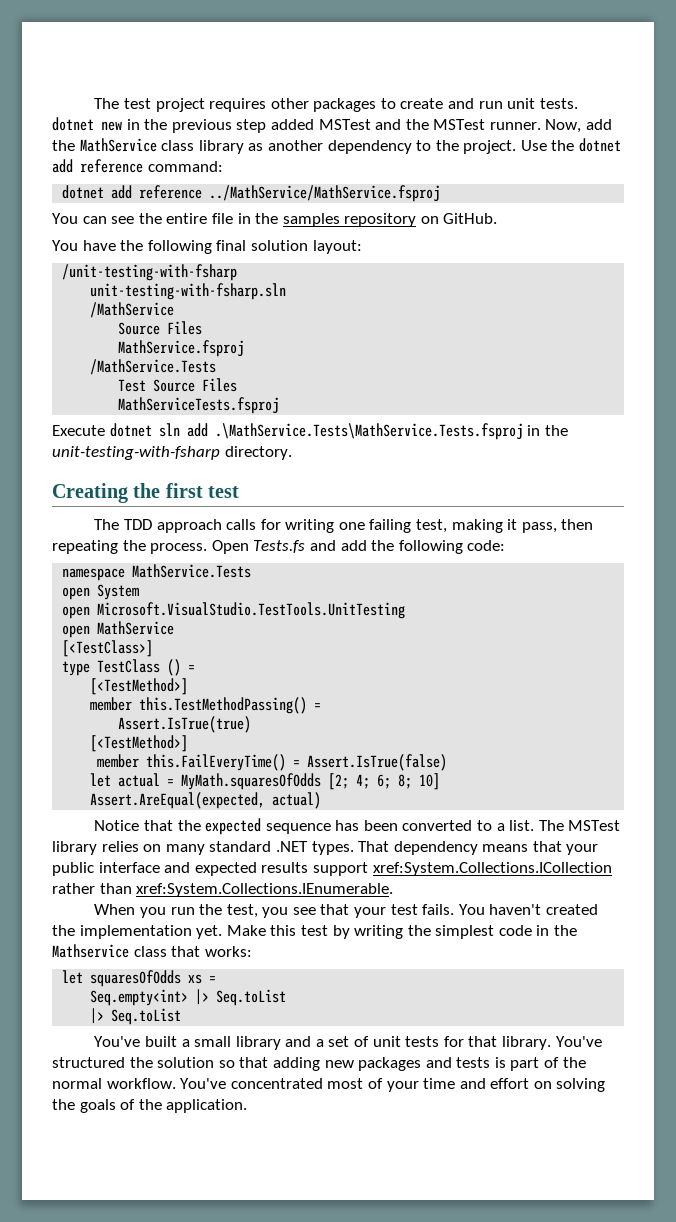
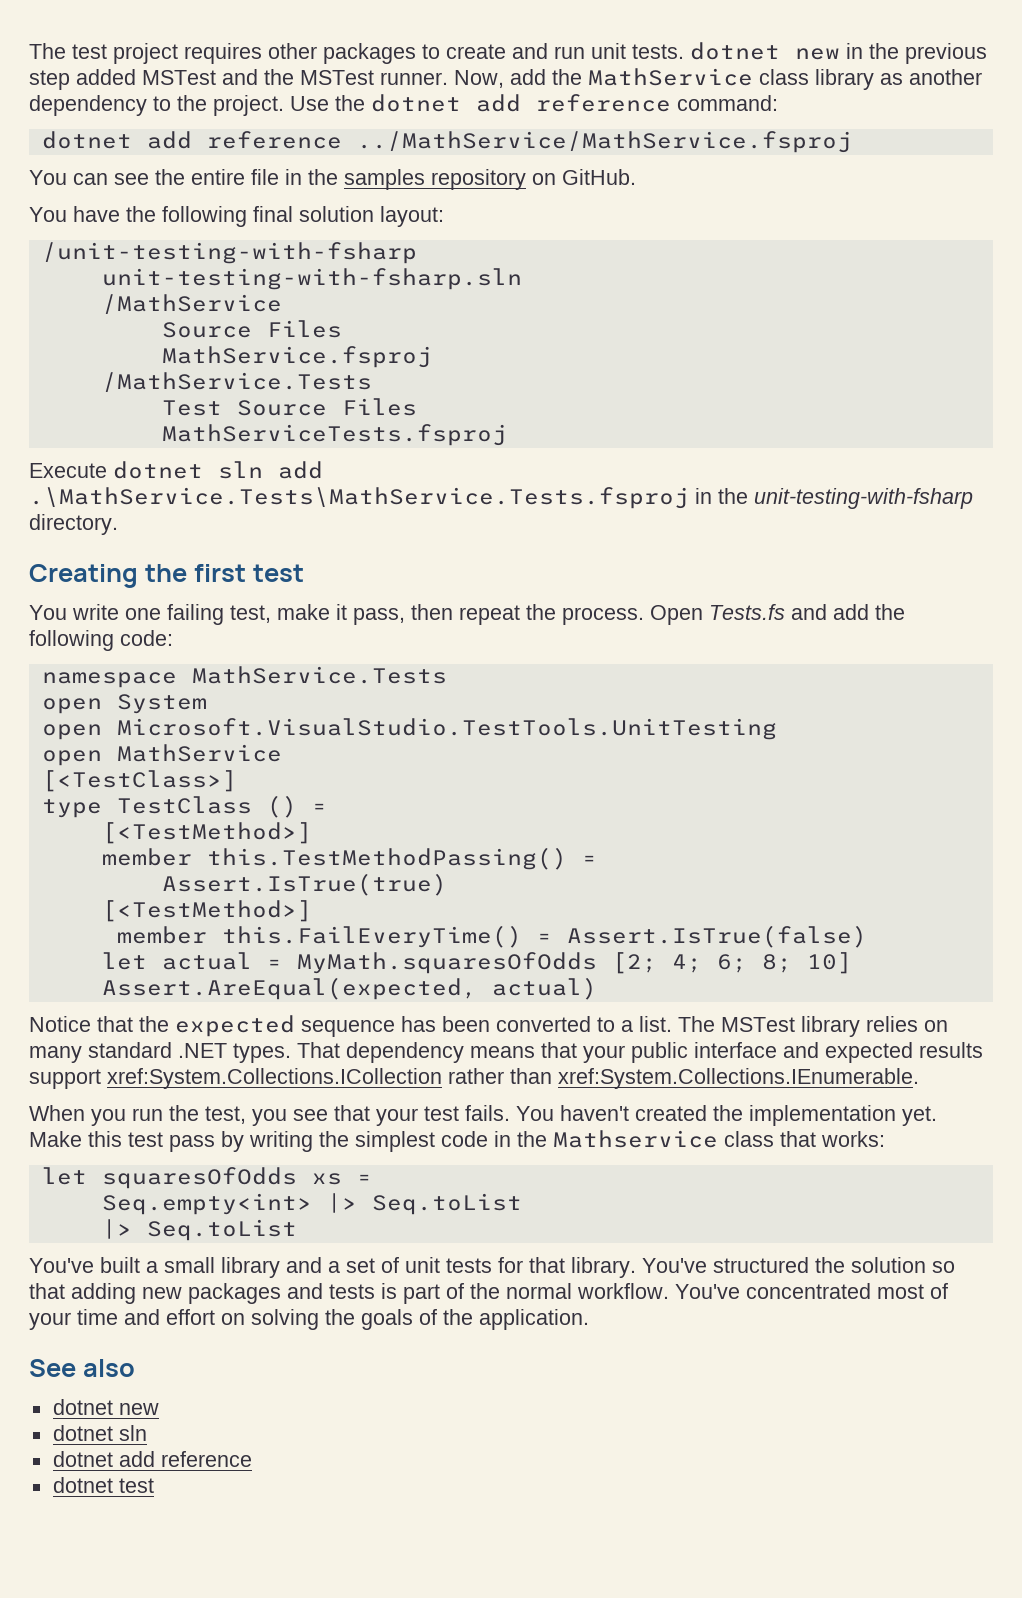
[94,519,335,533] The TDD approach calls for writing -> [29,604,119,620] You write
[451,519,503,533] making -> [277,604,330,620] make
[52,540,118,554] repeating -> [459,605,520,625] repeat
(328, 930) none -> [169,1135,215,1152] pass
(248, 1106) none -> [29,1359,135,1377] [52,1399,159,1415] [52,1425,147,1441] [52,1451,252,1467] [52,1477,154,1493] // See also // dotnet new // dotnet sln // dotnet add reference // dotnet test

